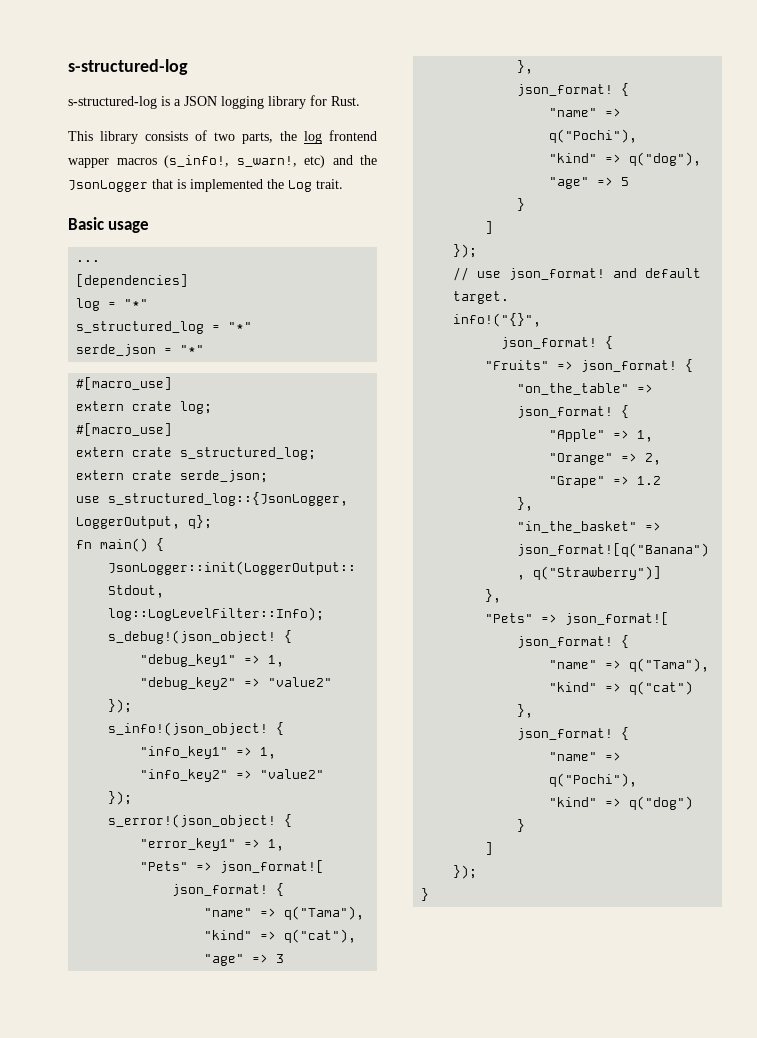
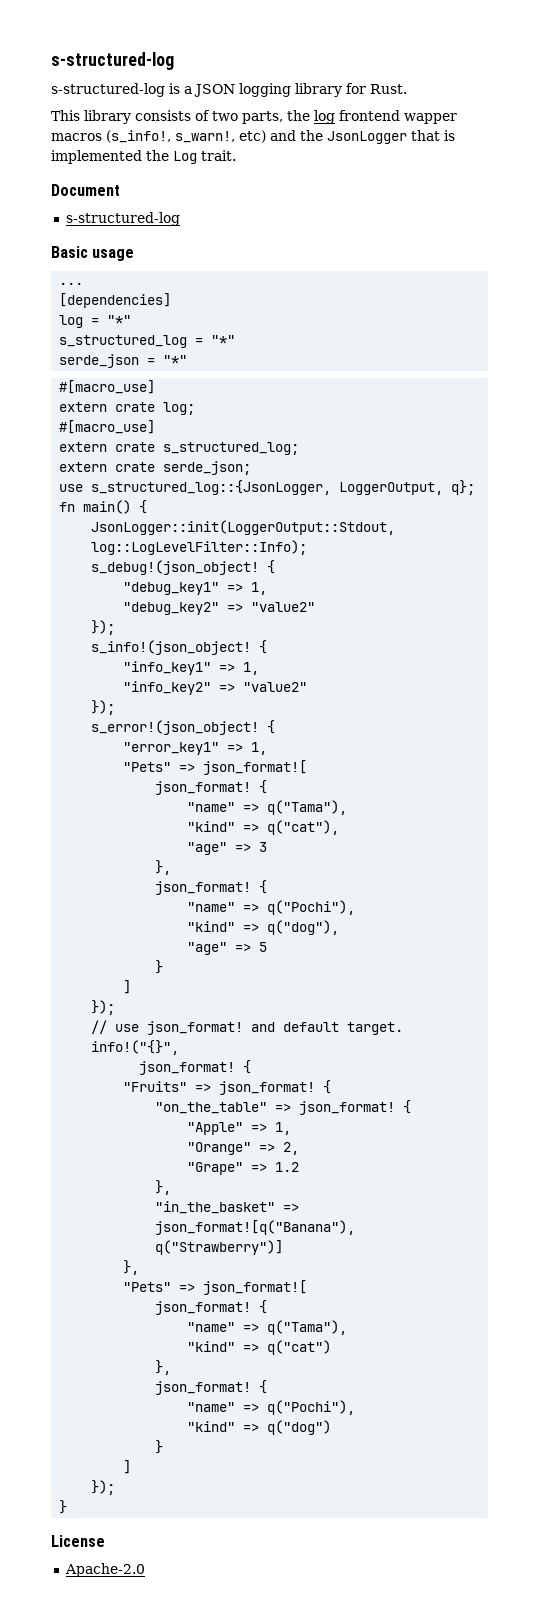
(343, 184) none -> [51,184,120,196] [65,212,180,226] // Document // s-structured-log
(430, 894) none -> [51,1535,105,1547] [64,1563,145,1577] // License // Apache-2.0

